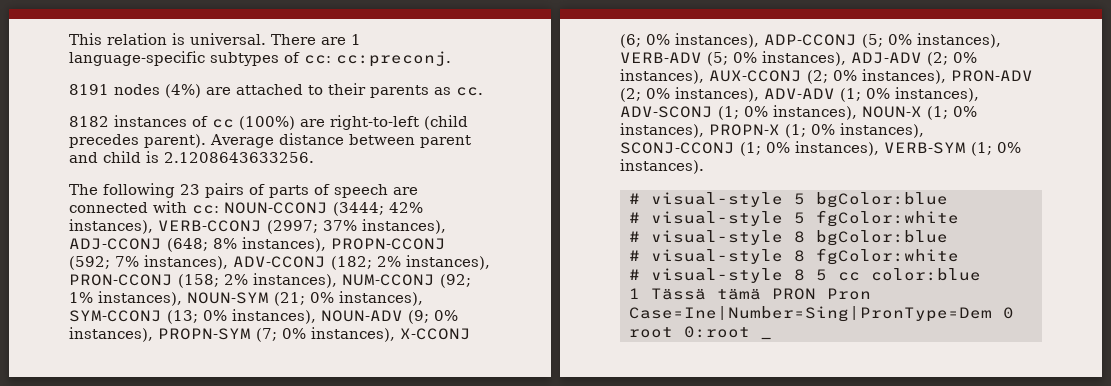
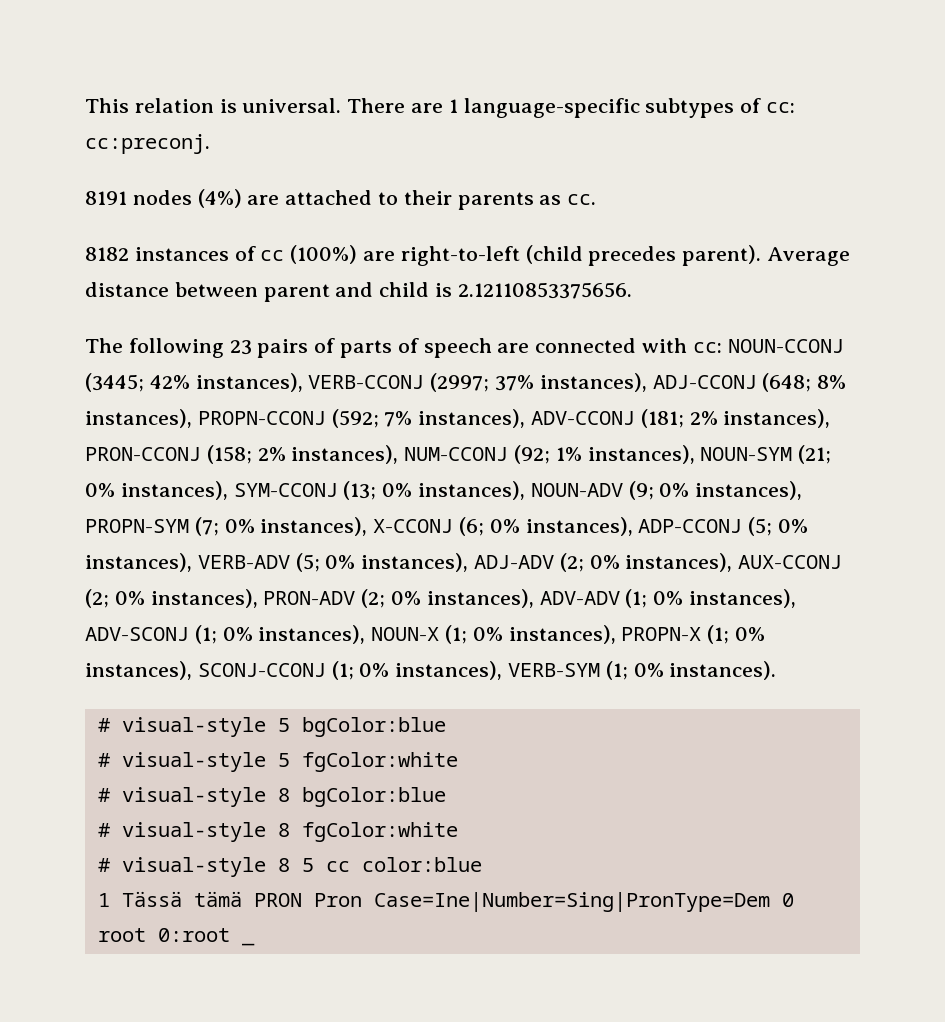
[164,152,314,163] 2.1208643633256. -> [457,282,632,299] 2.12110853375656.
[333,202,384,216] (3444; -> [85,373,144,392] (3445;
[331,256,372,270] (182; -> [640,409,684,428] (181;

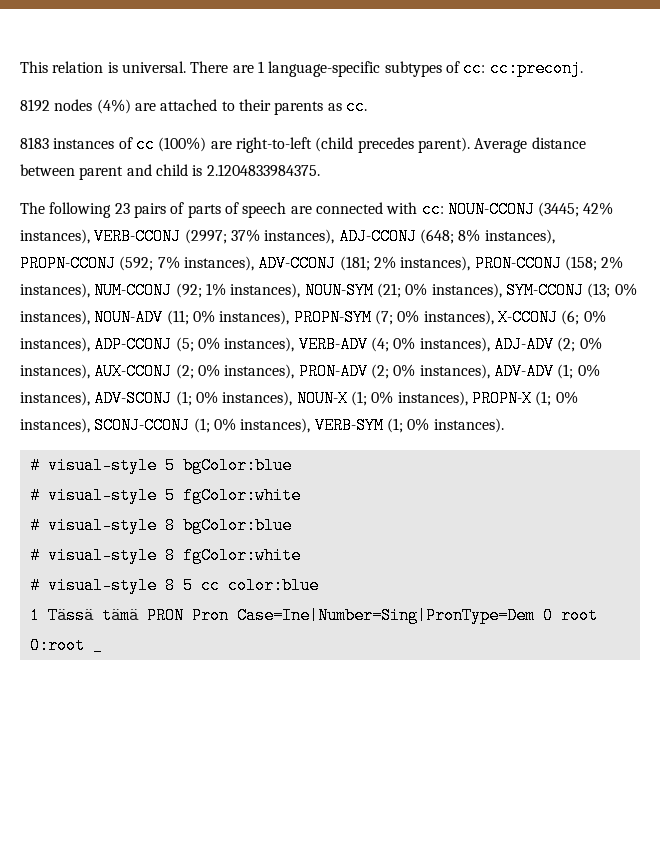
[85,191,127,205] 8191 -> [20,99,50,112] 8192
[85,247,129,261] 8182 -> [20,137,49,149] 8183
[457,282,632,299] 2.12110853375656. -> [206,164,320,177] 2.1204833984375.
[628,481,654,500] (9; -> [166,310,189,325] (11;
[295,553,320,572] (5; -> [370,337,389,352] (4;

